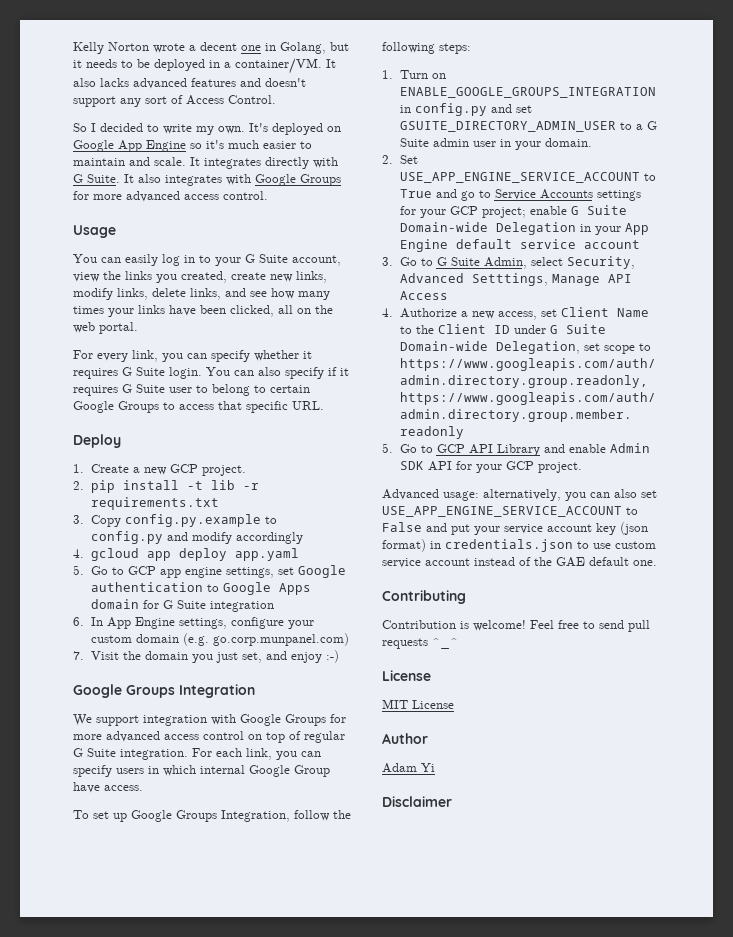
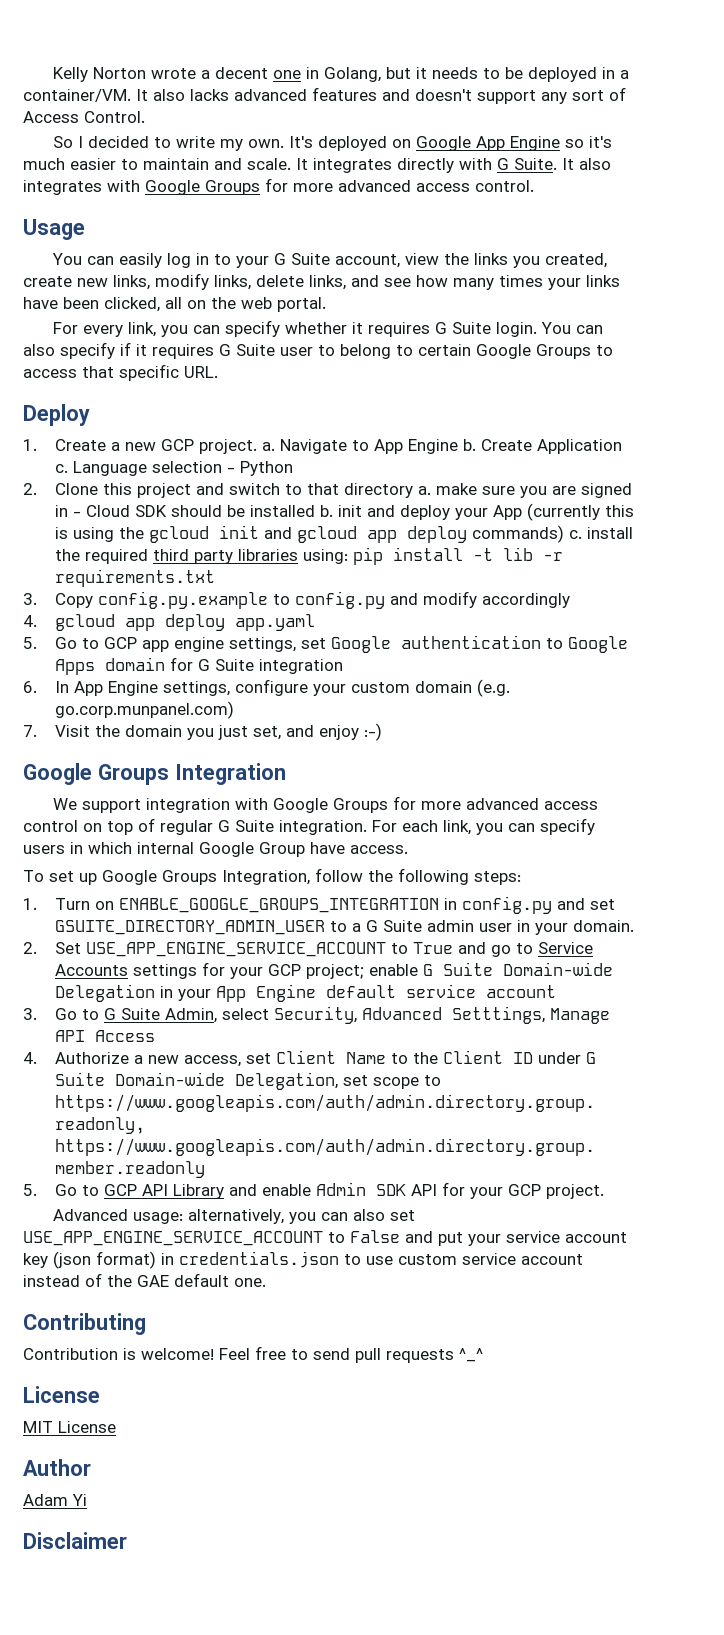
[73,481,84,490] // 2. -> [261,439,622,454] [54,461,293,476] [23,483,632,498] [54,503,634,521] [54,525,633,543] [54,549,348,564] a. Navigate to App Engine b. Create Application c. Language selection - Python // 2. Clone this project and switch to that directory a. make sure you are signed in - Cloud SDK should be installed b. init and deploy your App (currently this is using the gcloud init and gcloud app deploy commands) c. install the required third party libraries using:

